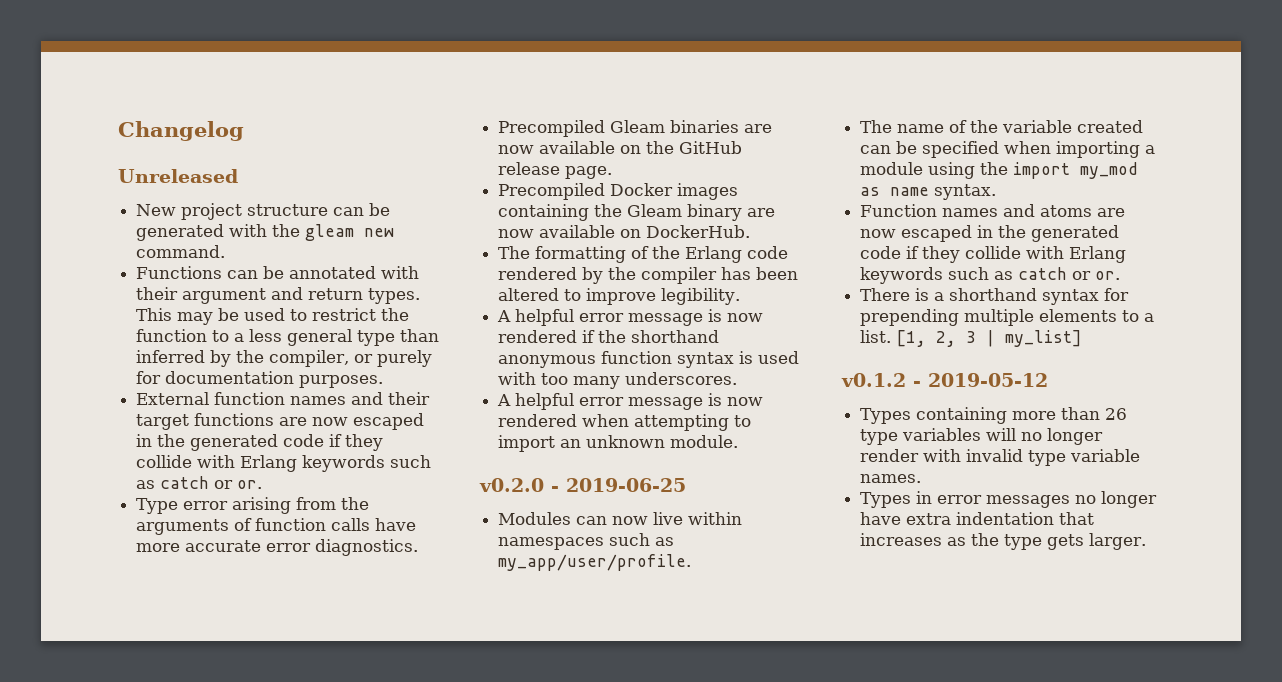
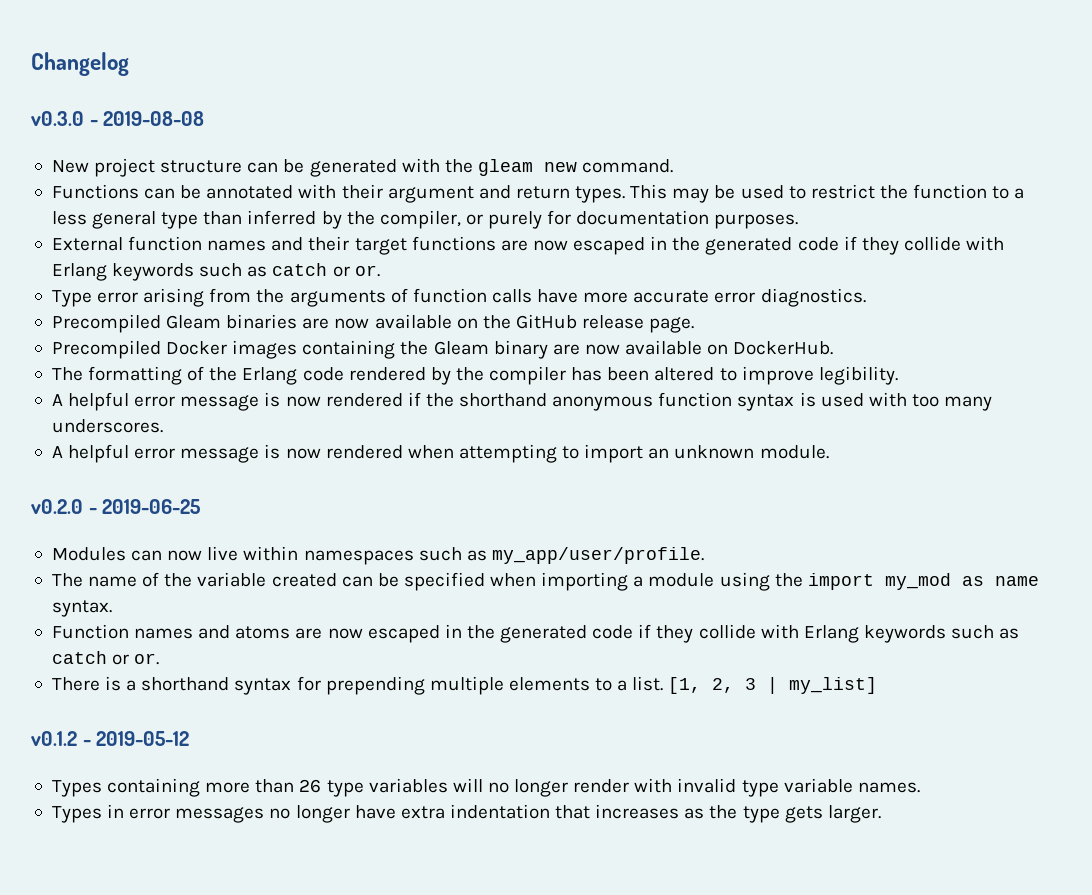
[118,169,238,183] Unreleased -> [31,111,205,126] v0.3.0 - 2019-08-08

